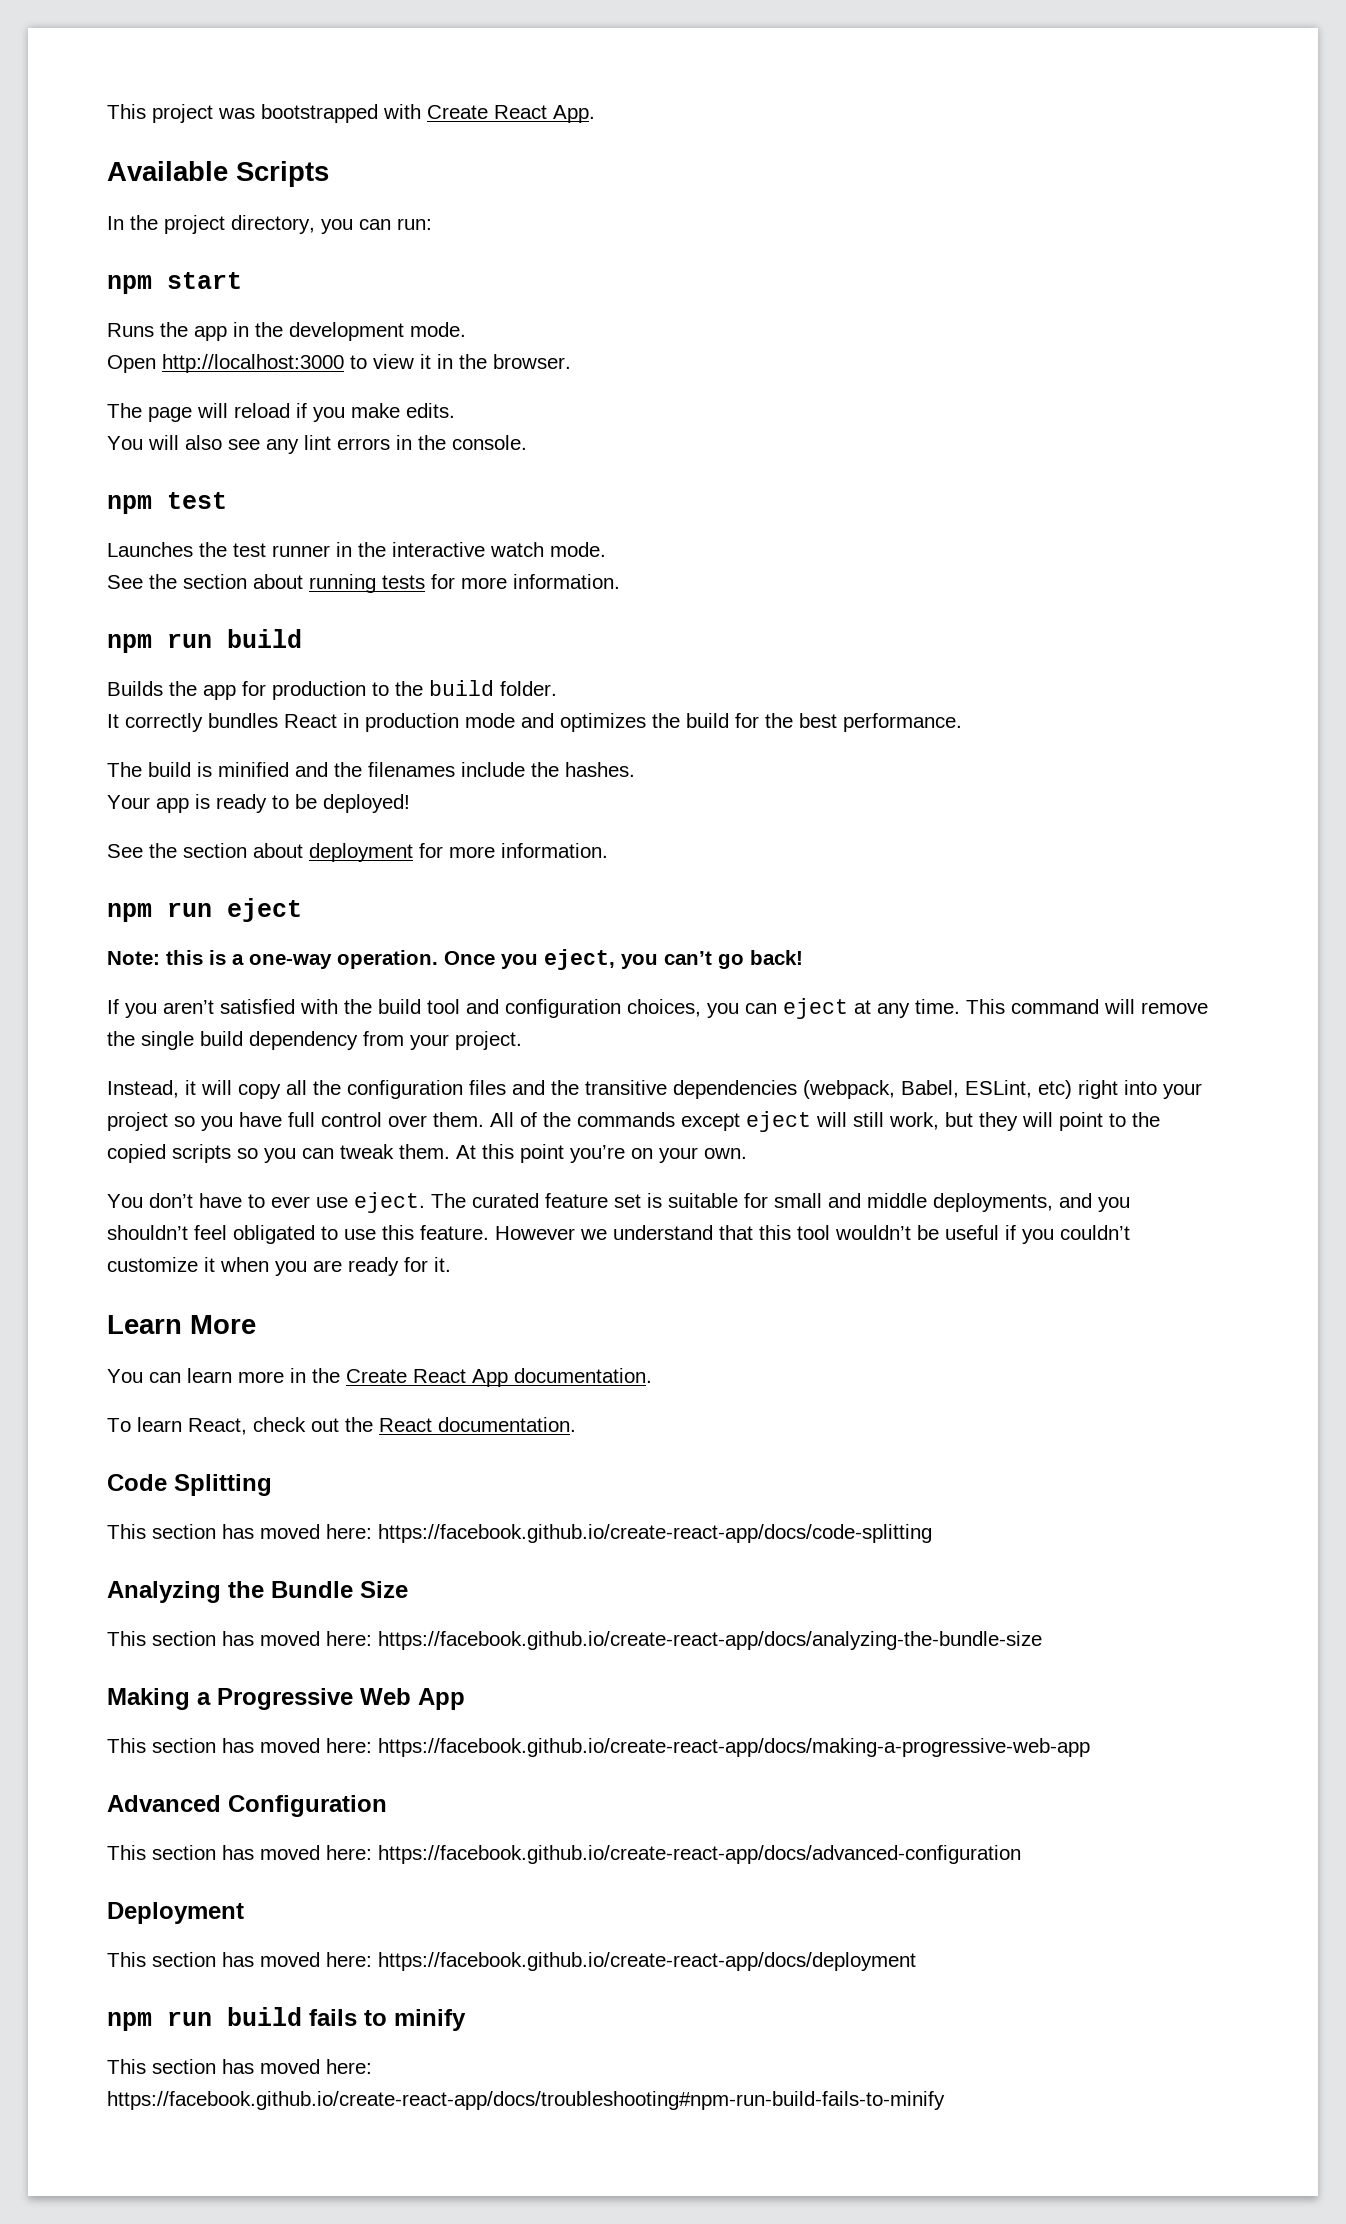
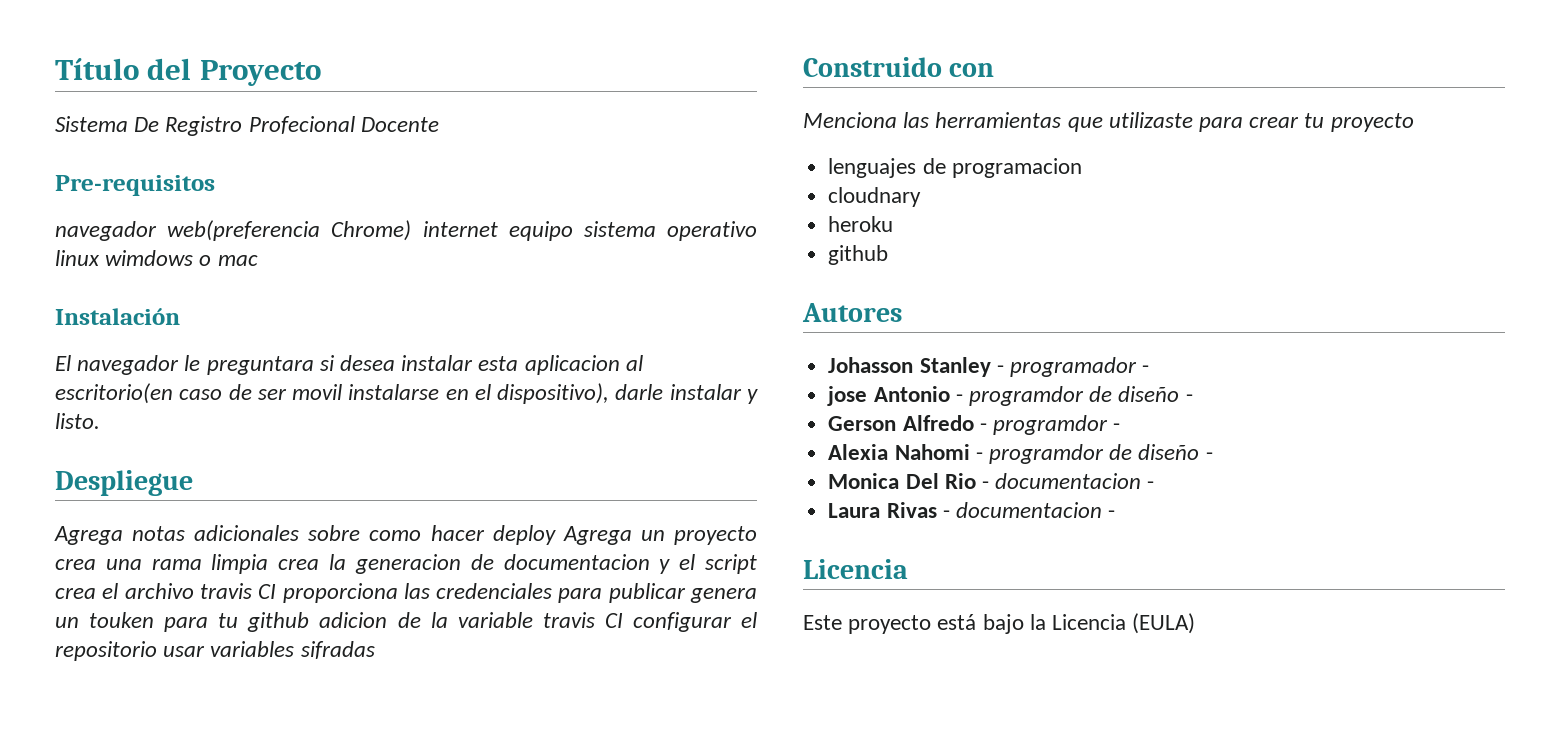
[107,104,595,123] [107,161,329,187] [107,215,432,234] [107,272,242,294] [107,322,466,341] [107,354,571,373] [107,403,455,422] [107,435,527,454] [107,492,227,514] [107,542,606,557] [107,574,620,593] [107,629,302,653] [107,680,557,700] [107,713,962,732] [107,762,635,777] [107,794,410,813] [107,843,608,862] [107,898,302,922] [107,949,803,970] [107,998,1208,1019] [107,1031,522,1050] [107,1080,1202,1099] [107,1111,1160,1132] [107,1144,747,1163] [107,1192,1130,1213] [107,1225,1130,1244] [107,1257,451,1276] [107,1315,256,1334] [107,1368,652,1387] [107,1417,576,1435] [107,1474,272,1496] [107,1524,932,1543] [107,1581,408,1603] [107,1631,1042,1650] [107,1688,465,1710] [107,1738,1090,1757] [107,1795,387,1817] [107,1845,1021,1864] [107,1902,244,1924] [107,1952,916,1971] [107,2007,466,2031] [107,2059,372,2074] [107,2091,945,2110] This project was bootstrapped with Create React App. // Available Scripts // In the project directory, you can run: // npm start // Runs the app in the development mode. // Open http://localhost:3000 to view it in the browser. // The page will reload if you make edits. // You will also see any lint errors in the console. // npm test // Launches the test runner in the interactive watch mode. // See the section about running tests for more information. // npm run build // Builds the app for production to the build folder. // It correctly bundles React in production mode and optimizes the build for the best performance. // The build is minified and the filenames include the hashes. // Your app is ready to be deployed! // See the section about deployment for more information. // npm run eject // Note: this is a one-way operation. Once you eject, you can’t go back! // If you aren’t satisfied with the build tool and configuration choices, you can eject at any time. This command will remove the single build dependency from your project. // Instead, it will copy all the configuration files and the transitive dependencies (webpack, Babel, ESLint, etc) right into your project so you have full control over them. All of the commands except eject will still work, but they will point to the copied scripts so you can tweak them. At this point you’re on your own. // You don’t have to ever use eject. The curated feature set is suitable for small and middle deployments, and you shouldn’t feel obligated to use this feature. However we understand that this tool wouldn’t be useful if you couldn’t customize it when you are ready for it. // Learn More // You can learn more in the Create React App documentation. // To learn React, check out the React documentation. // Code Splitting // This section has moved here: https://facebook.github.io/create-react-app/docs/code-splitting // Analyzing the Bundle Size // This section has moved here: https://facebook.github.io/create-react-app/docs/analyzing-the-bundle-size // Making a Progressive Web App // This section has moved here: https://facebook.github.io/create-react-app/docs/making-a-progressive-web-app // Advanced Configuration // This section has moved here: https://facebook.github.io/create-react-app/docs/advanced-configuration // Deployment // This section has moved here: https://facebook.github.io/create-react-app/docs/deployment // npm run build fails to minify // This section has moved here: https://facebook.github.io/create-react-app/docs/troubleshooting#npm-run-build-fails-to-minify -> [55,58,321,86] [55,116,439,136] [55,175,215,196] [55,220,757,241] [55,250,258,266] [55,308,180,325] [55,355,643,375] [55,383,758,404] [55,413,100,429] [55,470,193,496] [54,525,757,545] [55,554,757,574] [55,583,757,603] [55,612,757,632] [55,641,375,661] [803,57,995,77] [803,112,1414,132] [828,158,1082,178] [828,187,922,207] [828,216,894,232] [828,245,889,265] [802,303,902,322] [828,357,1150,377] [827,386,1193,406] [828,415,1121,435] [828,444,1213,464] [828,473,1155,489] [828,502,1116,518] [803,559,908,579] [803,613,1196,634] Título del Proyecto // Sistema De Registro Profecional Docente // Pre-requisitos // navegador web(preferencia Chrome) internet equipo sistema operativo linux wimdows o mac // Instalación // El navegador le preguntara si desea instalar esta aplicacion al escritorio(en caso de ser movil instalarse en el dispositivo), darle instalar y listo. // Despliegue // Agrega notas adicionales sobre como hacer deploy Agrega un proyecto crea una rama limpia crea la generacion de documentacion y el script crea el archivo travis CI proporciona las credenciales para publicar genera un touken para tu github adicion de la variable travis CI configurar el repositorio usar variables sifradas // Construido con // Menciona las herramientas que utilizaste para crear tu proyecto // lenguajes de programacion // cloudnary // heroku // github // Autores // Johasson Stanley - programador - // jose Antonio - programdor de diseño - // Gerson Alfredo - programdor - // Alexia Nahomi - programdor de diseño - // Monica Del Rio - documentacion - // Laura Rivas - documentacion - // Licencia // Este proyecto está bajo la Licencia (EULA)

